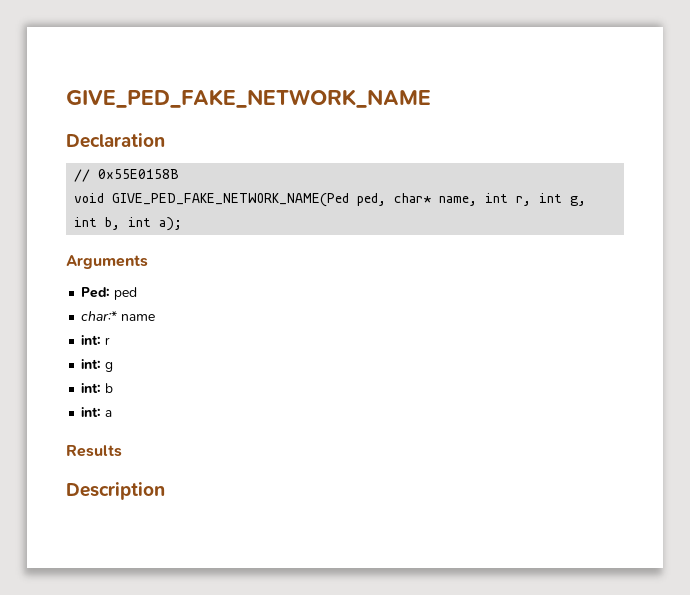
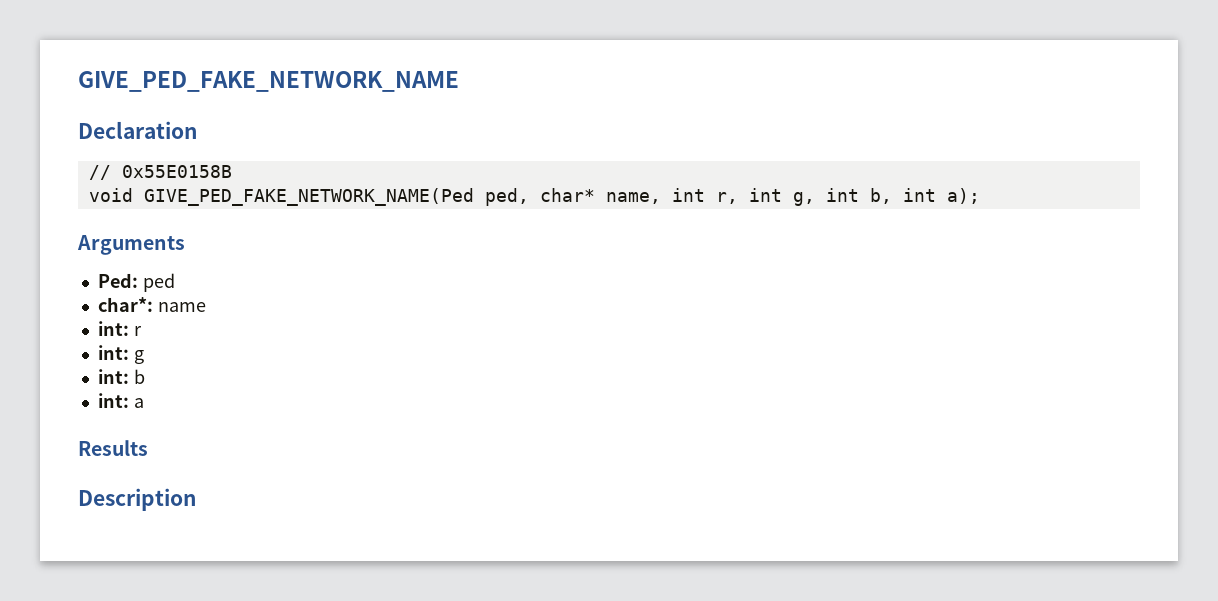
[81,311,118,321] char:* -> [97,297,153,312] char*:

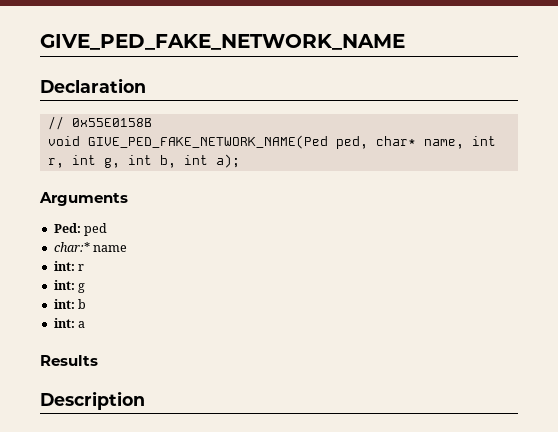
[97,297,153,312] char*: -> [53,242,90,252] char:*

